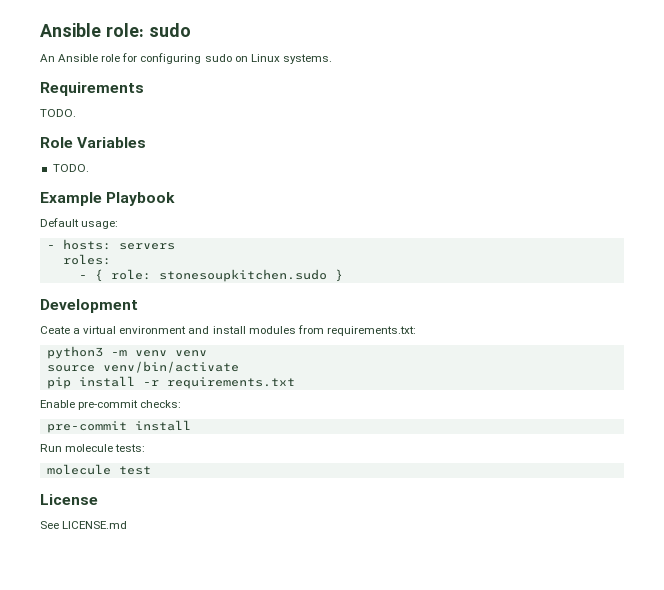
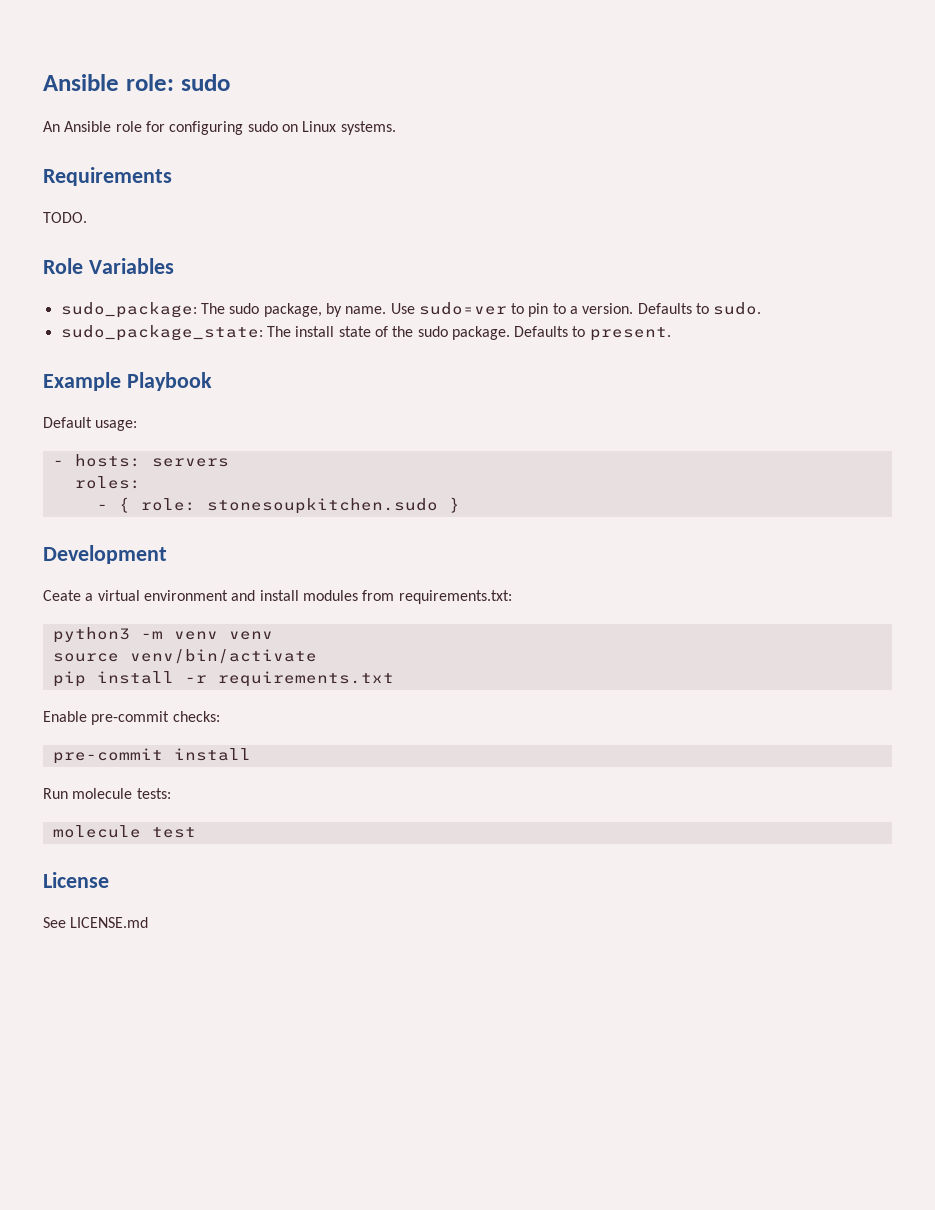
[52,164,89,172] TODO. -> [60,302,762,318] [60,325,671,341] sudo_package: The sudo package, by name. Use sudo=ver to pin to a version. Defaults to sudo. // sudo_package_state: The install state of the sudo package. Defaults to present.

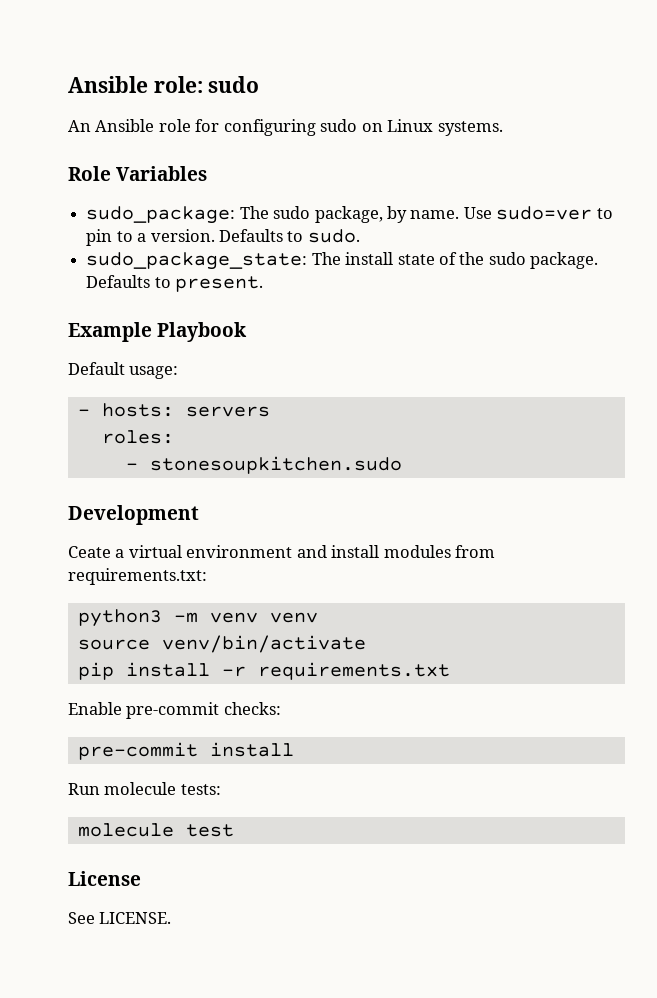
[43,167,172,186] [43,212,87,223] // Requirements // TODO. -> (503, 128) none
[118,497,196,513] { role: -> (138, 466) none
[448,497,460,513] } -> (402, 465) none
[70,917,149,928] LICENSE.md -> [99,912,172,924] LICENSE.

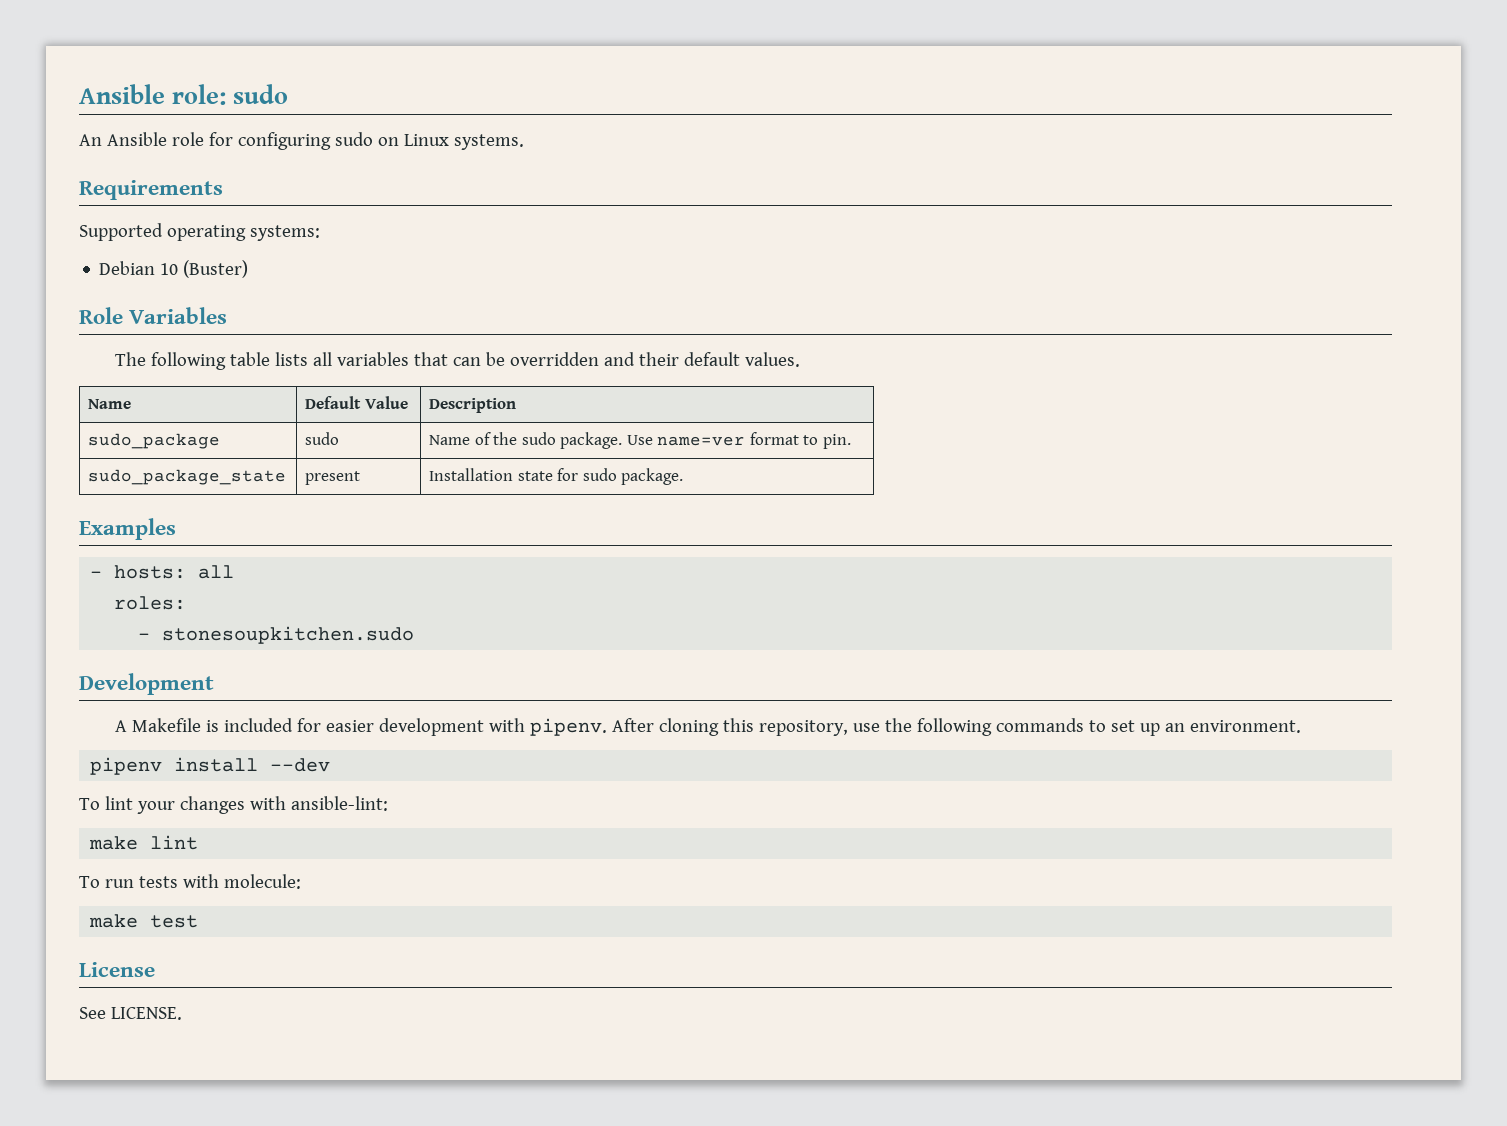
[68,166,208,181] [86,206,613,224] [86,229,360,246] [86,252,599,270] [86,275,264,292] [68,322,248,342] [68,362,179,379] Role Variables // sudo_package: The sudo package, by name. Use sudo=ver to pin to a version. Defaults to sudo. // sudo_package_state: The install state of the sudo package. Defaults to present. // Example Playbook // Default usage: -> [79,180,223,200] [79,223,320,241] [99,260,249,278] [79,307,228,324] [114,352,800,370] [88,399,132,409] [305,396,408,409] [429,398,517,413] [88,433,221,449] [305,432,340,445] [429,432,851,449] [88,469,287,485] [305,471,361,485] [429,468,684,485] [79,518,176,540] Requirements // Supported operating systems: // Debian 10 (Buster) // Role Variables // The following table lists all variables that can be overridden and their default values. // Name | Default Value | Description // sudo_package | sudo | Name of the sudo package. Use name=ver format to pin. // sudo_package_state | present | Installation state for sudo package. // Examples
[185,406,270,417] servers -> [198,565,235,579] all
[68,545,496,558] [68,568,207,585] [77,609,318,627] [77,635,366,653] [77,662,450,680] [68,702,281,719] [77,742,294,760] [68,782,221,795] [77,823,174,837] Ceate a virtual environment and install modules from requirements.txt: // python3 -m venv venv // source venv/bin/activate // pip install -r requirements.txt // Enable pre-commit checks: // pre-commit install // Run molecule tests: // molecule -> [114,718,1301,736] [90,757,331,775] [79,796,388,814] [89,835,199,850] [79,874,301,889] [89,914,139,928] A Makefile is included for easier development with pipenv. After cloning this repository, use the following commands to set up an environment. // pipenv install --dev // To lint your changes with ansible-lint: // make lint // To run tests with molecule: // make

